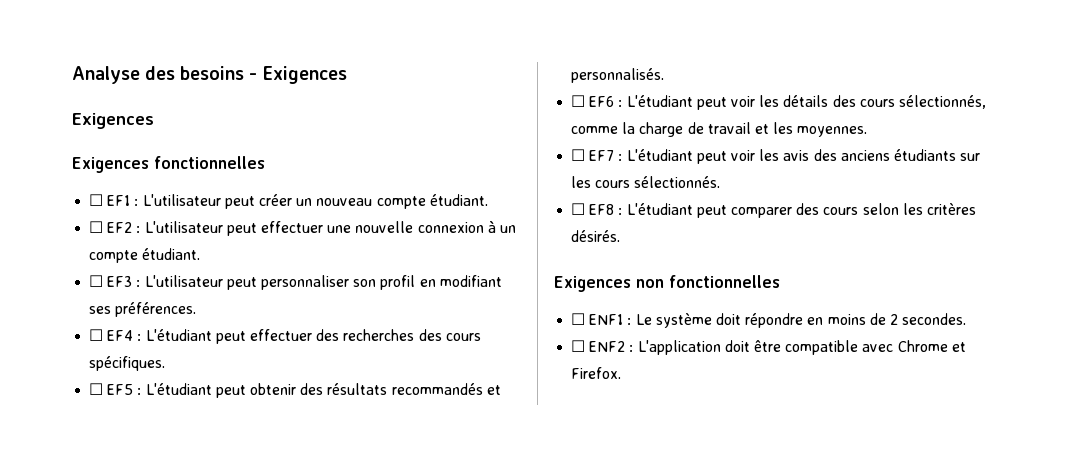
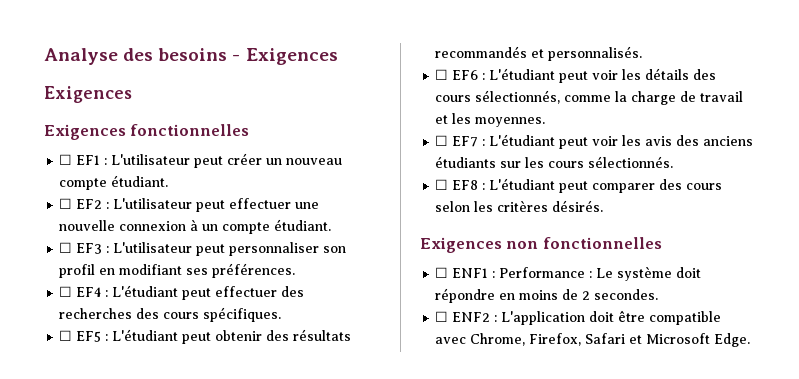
(632, 321) none -> [499,267,593,278] Performance :
[897,340,966,352] [571,367,622,379] Chrome et Firefox. -> [470,333,751,347] Chrome, Firefox, Safari et Microsoft Edge.

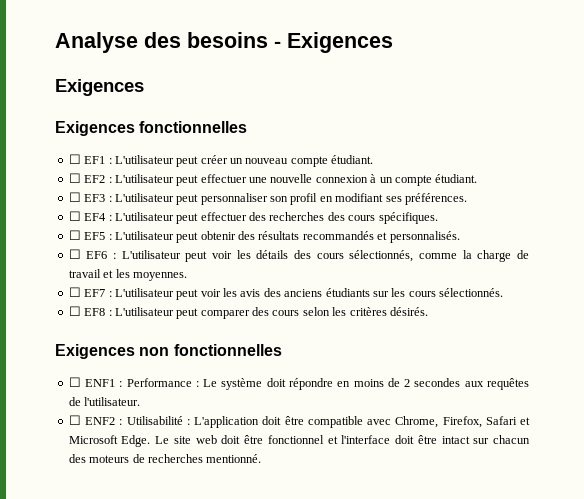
[112,285,179,297] L'étudiant -> [114,212,174,221] L'utilisateur
[112,329,179,341] L'étudiant -> [114,231,174,240] L'utilisateur
[489,68,556,80] L'étudiant -> [121,250,181,259] L'utilisateur
[489,134,556,146] L'étudiant -> [114,288,174,297] L'utilisateur
[489,178,556,190] L'étudiant -> [114,307,174,316] L'utilisateur
[594,289,659,300] secondes. -> [414,378,530,390] [68,397,141,406] secondes aux requêtes de l'utilisateur.
(498, 318) none -> [126,416,190,425] Utilisabilité :
(751, 340) none -> [155,435,530,444] [68,454,262,463] Le site web doit être fonctionnel et l'interface doit être intact sur chacun des moteurs de recherches mentionné.

